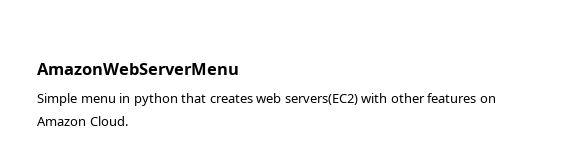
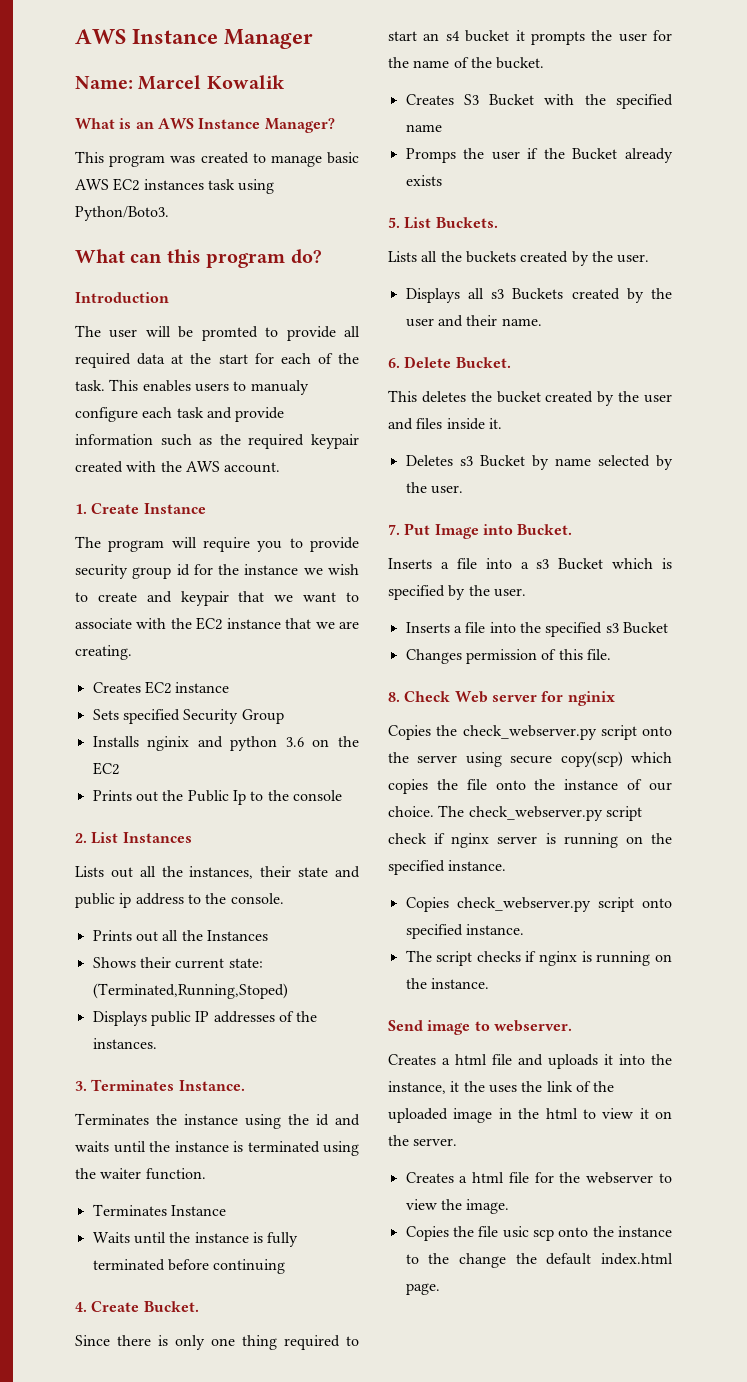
[37,63,239,75] [37,93,496,106] [37,116,128,126] AmazonWebServerMenu // Simple menu in python that creates web servers(EC2) with other features on Amazon Cloud. -> [75,29,314,49] [75,75,285,90] [75,118,335,133] [75,151,359,167] [75,178,275,194] [75,206,169,221] [75,249,322,268] [75,292,169,303] [75,325,360,341] [75,353,359,368] [75,379,309,395] [75,407,285,422] [75,434,359,449] [75,461,281,473] [75,503,206,514] [75,536,359,552] [75,564,359,579] [75,591,359,606] [75,617,359,630] [75,645,132,660] [92,681,230,694] [92,709,284,724] [92,736,359,751] [92,762,119,775] [92,790,342,805] [75,832,192,844] [75,866,360,879] [75,893,284,908] [92,930,268,942] [92,957,263,969] [92,983,288,999] [92,1011,318,1026] [92,1038,157,1049] [75,1079,245,1091] [75,1113,360,1129] [75,1141,359,1156] [75,1168,206,1180] [92,1204,226,1216] [92,1232,299,1247] [92,1259,286,1274] [75,1301,199,1312] [75,1335,359,1350] [388,30,672,45] [388,57,545,69] [405,94,673,109] [405,124,442,132] [405,148,673,163] [405,175,442,186] [388,217,498,229] [388,251,650,266] [405,288,672,303] [405,315,542,327] [388,356,511,368] [388,390,672,406] [388,418,502,430] [405,455,673,470] [405,482,463,494] [388,523,573,539] [388,558,672,570] [388,585,526,600] [405,622,668,637] [405,649,611,664] [388,691,615,706] [388,725,672,740] [388,751,672,767] [388,779,672,794] [388,805,642,821] [388,833,672,848] [388,860,507,875] [405,897,672,912] [405,924,524,939] [405,950,672,966] [405,978,489,989] [388,1020,572,1035] [388,1054,672,1069] [388,1081,615,1094] [388,1108,672,1123] [388,1135,458,1146] [405,1172,672,1184] [405,1199,510,1214] [405,1226,672,1241] [405,1253,673,1268] [405,1283,440,1295] AWS Instance Manager // Name: Marcel Kowalik // What is an AWS Instance Manager? // This program was created to manage basic AWS EC2 instances task using Python/Boto3. // What can this program do? // Introduction // The user will be promted to provide all required data at the start for each of the task. This enables users to manualy configure each task and provide information such as the required keypair created with the AWS account. // 1. Create Instance // The program will require you to provide security group id for the instance we wish to create and keypair that we want to associate with the EC2 instance that we are creating. // Creates EC2 instance // Sets specified Security Group // Installs nginix and python 3.6 on the EC2 // Prints out the Public Ip to the console // 2. List Instances // Lists out all the instances, their state and public ip address to the console. // Prints out all the Instances // Shows their current state: (Terminated,Running,Stoped) // Displays public IP addresses of the instances. // 3. Terminates Instance. // Terminates the instance using the id and waits until the instance is terminated using the waiter function. // Terminates Instance // Waits until the instance is fully terminated before continuing // 4. Create Bucket. // Since there is only one thing required to start an s4 bucket it prompts the user for the name of the bucket. // Creates S3 Bucket with the specified name // Promps the user if the Bucket already exists // 5. List Buckets. // Lists all the buckets created by the user. // Displays all s3 Buckets created by the user and their name. // 6. Delete Bucket. // This deletes the bucket created by the user and files inside it. // Deletes s3 Bucket by name selected by the user. // 7. Put Image into Bucket. // Inserts a file into a s3 Bucket which is specified by the user. // Inserts a file into the specified s3 Bucket // Changes permission of this file. // 8. Check Web server for nginix // Copies the check_webserver.py script onto the server using secure copy(scp) which copies the file onto the instance of our choice. The check_webserver.py script check if nginx server is running on the specified instance. // Copies check_webserver.py script onto specified instance. // The script checks if nginx is running on the instance. // Send image to webserver. // Creates a html file and uploads it into the instance, it the uses the link of the uploaded image in the html to view it on the server. // Creates a html file for the webserver to view the image. // Copies the file usic scp onto the instance to the change the default index.html page.

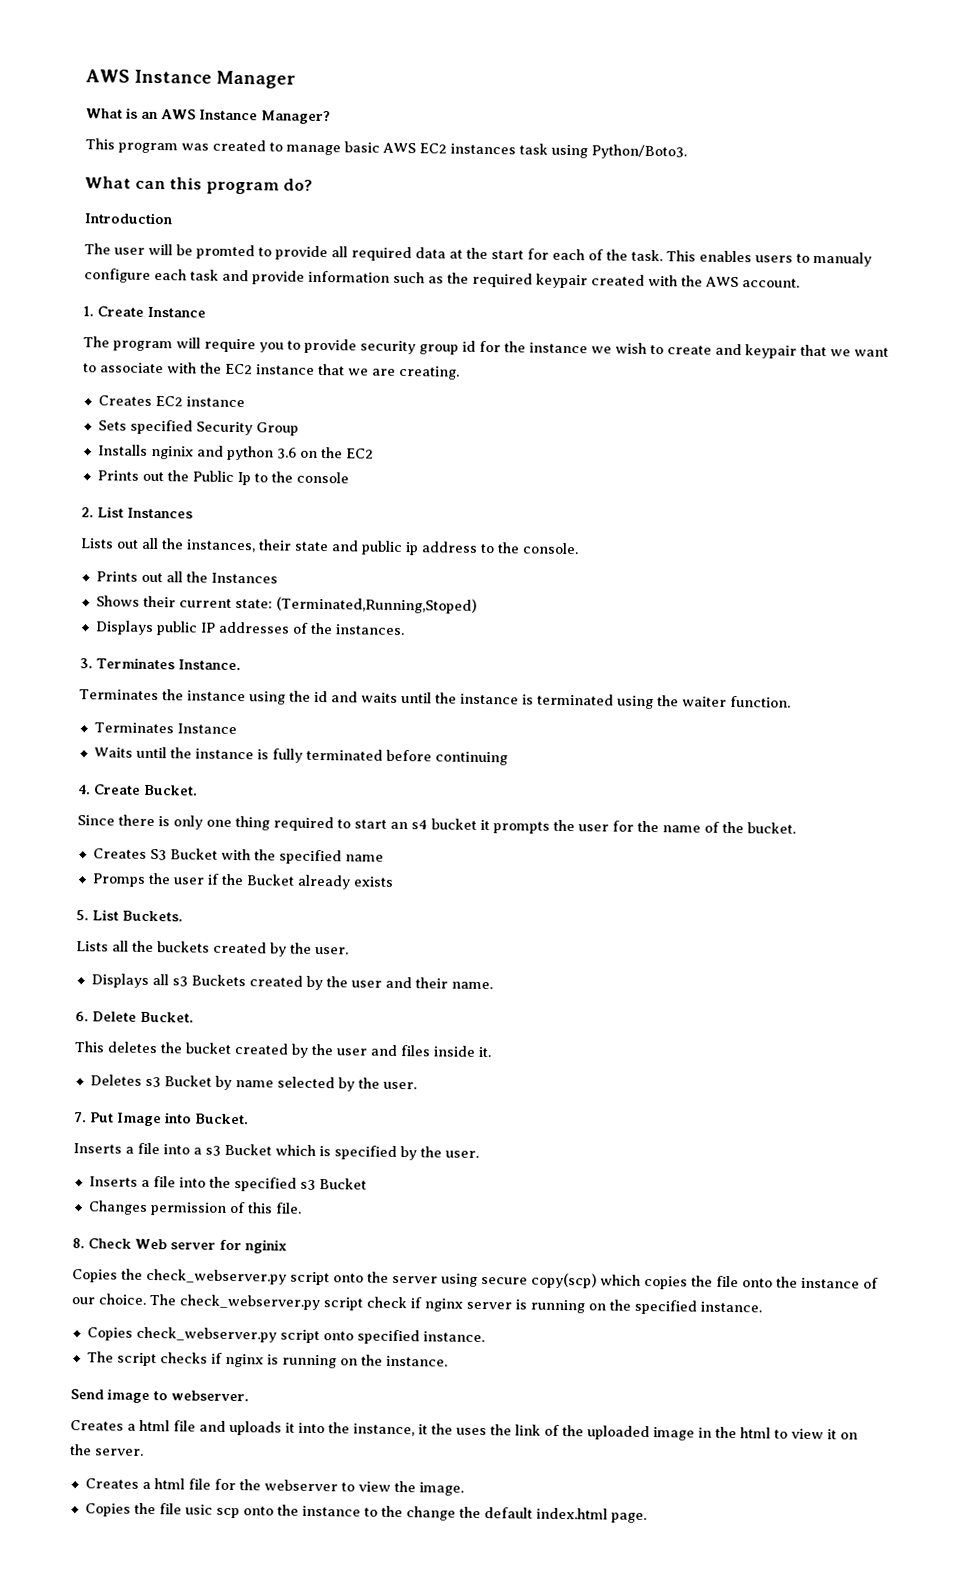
[75,75,285,90] // Name: Marcel Kowalik -> (296, 79) none

